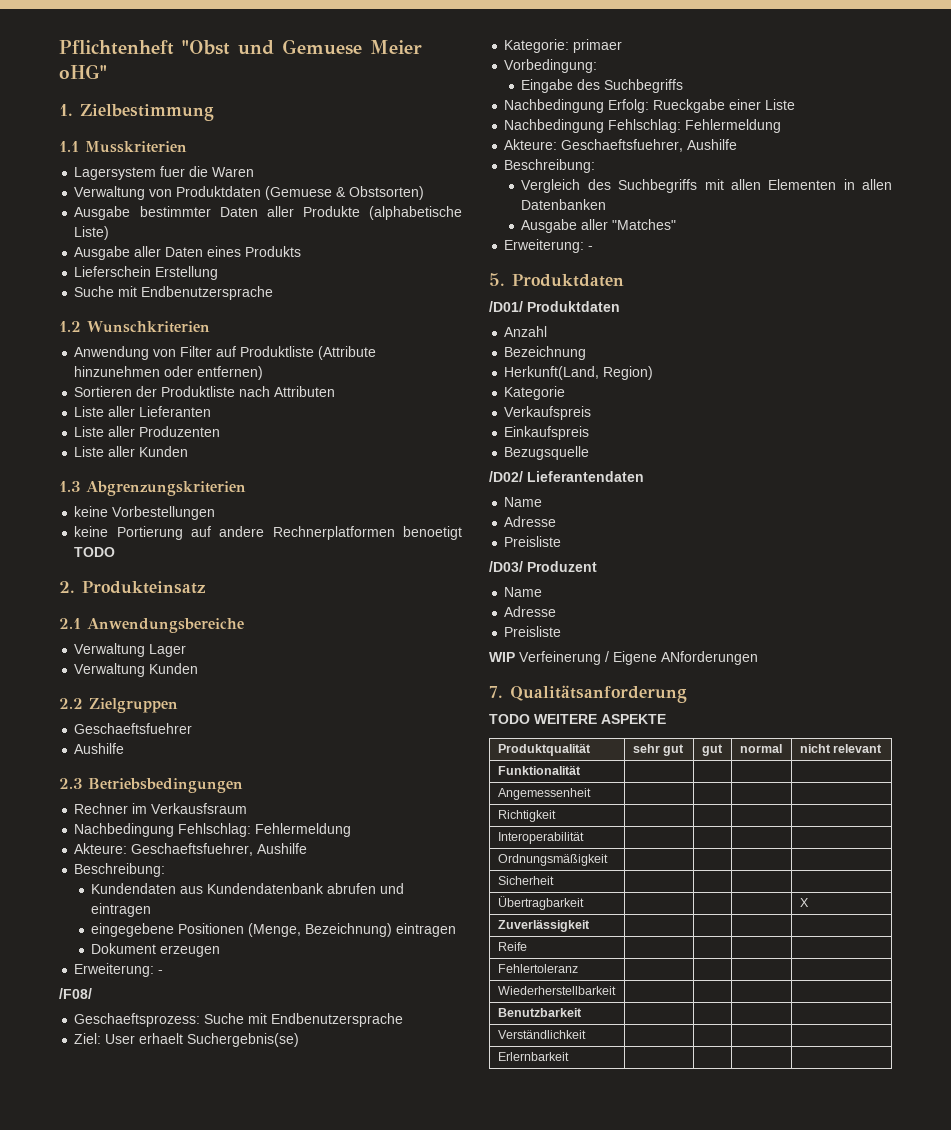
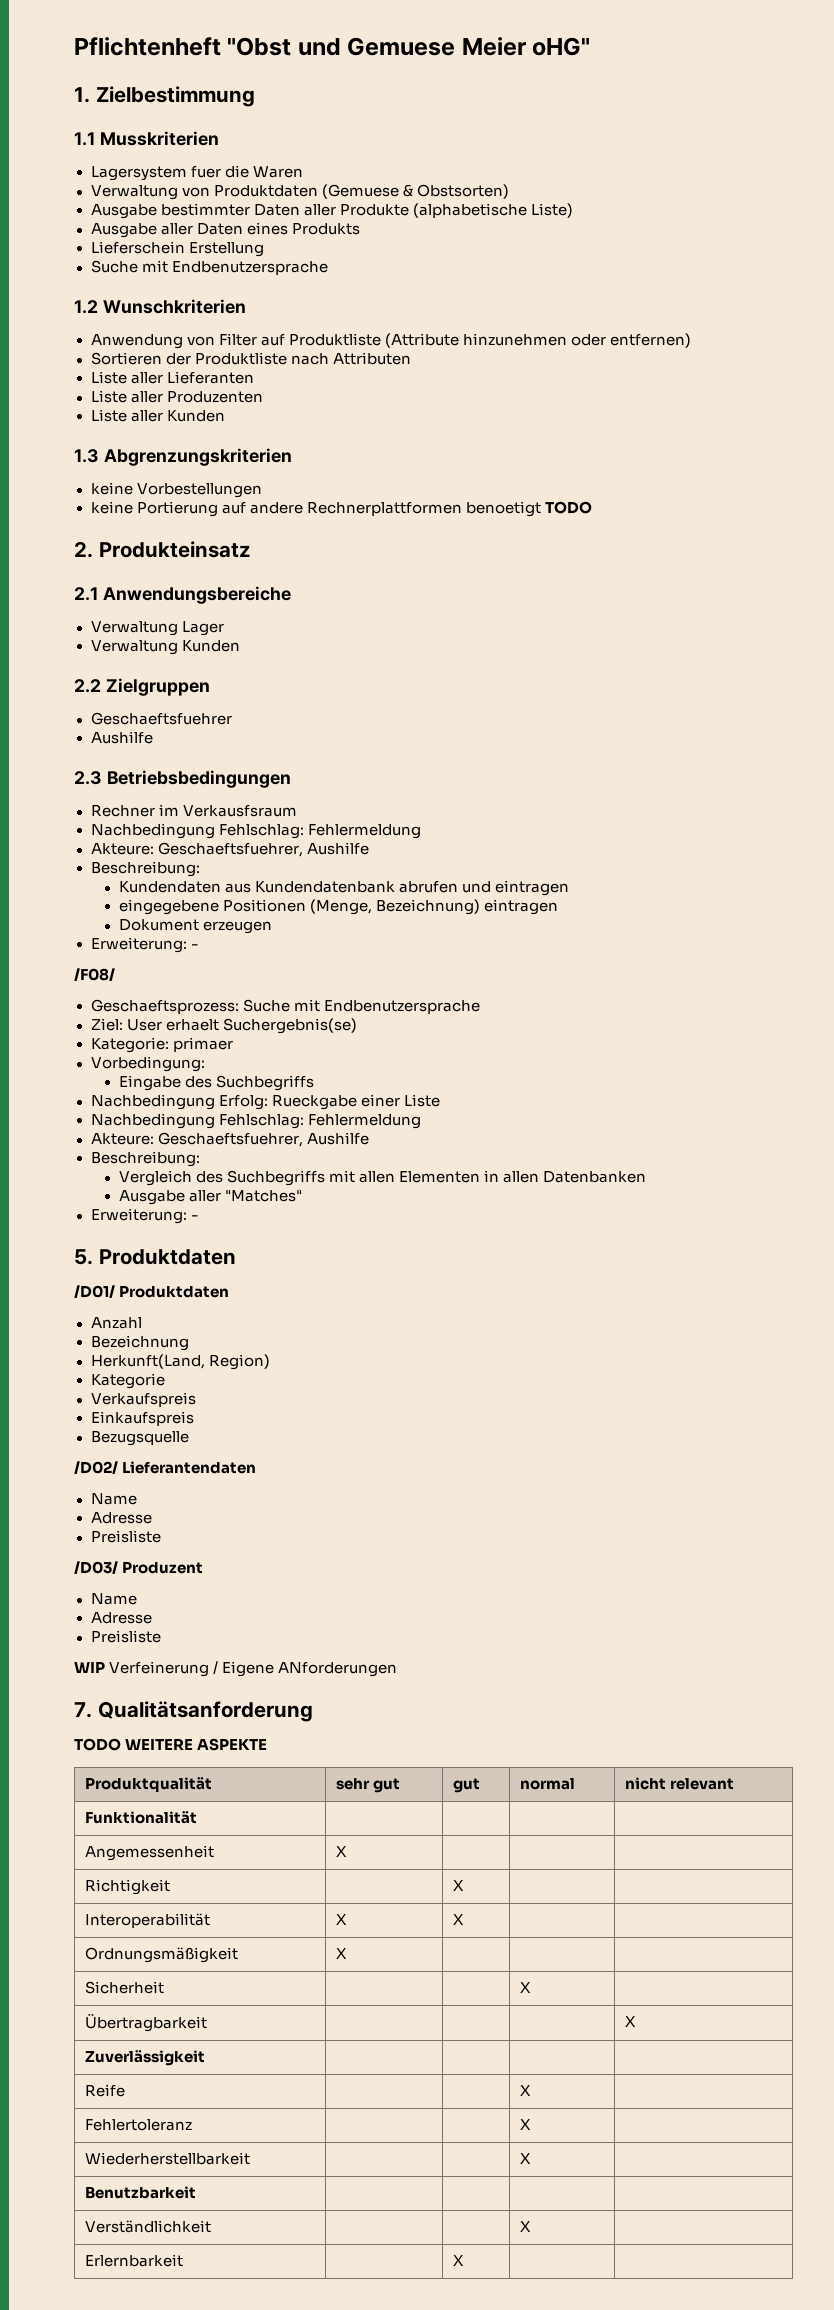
[272,526,395,540] Rechnerplatformen -> [306,502,462,516] Rechnerplattformen
(591, 794) none -> [336,1846,348,1857] X
(556, 816) none -> [453,1880,465,1891] X
(584, 838) | -> [336,1914,348,1925] [453,1914,465,1925] X | X
(608, 860) none -> [336,1948,348,1959] X
(554, 880) none -> [520,1982,532,1993] X
(527, 946) none -> [520,2085,532,2096] X
(578, 968) none -> [520,2119,532,2130] X
(616, 990) none -> [520,2153,532,2164] X
(586, 1034) none -> [520,2221,532,2232] X
(569, 1056) none -> [453,2255,465,2266] X

